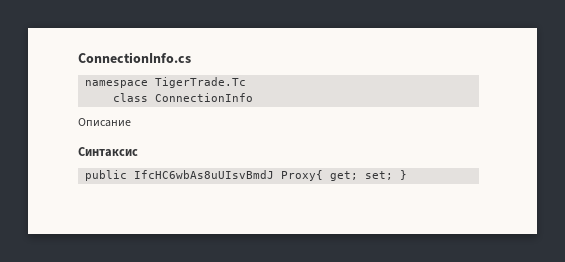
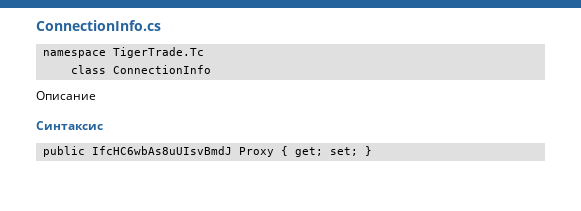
[281,170,324,181] Proxy{ -> [238,146,288,157] Proxy {

